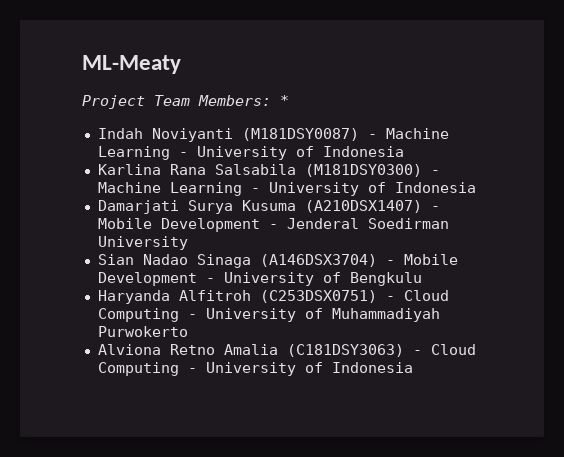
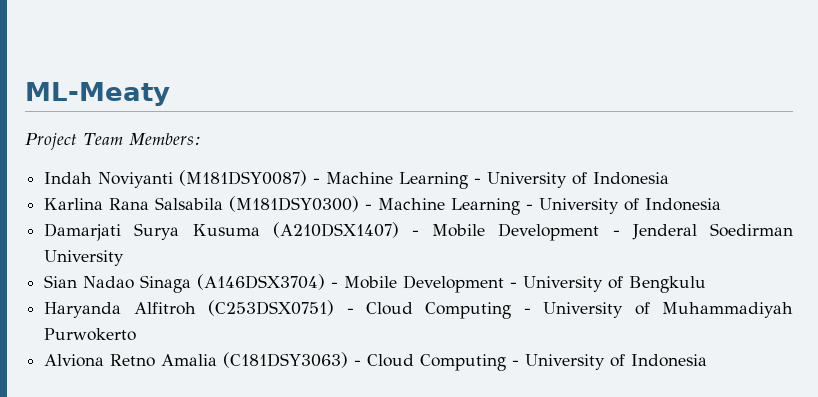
[280,95,289,106] * -> (201, 139) none

